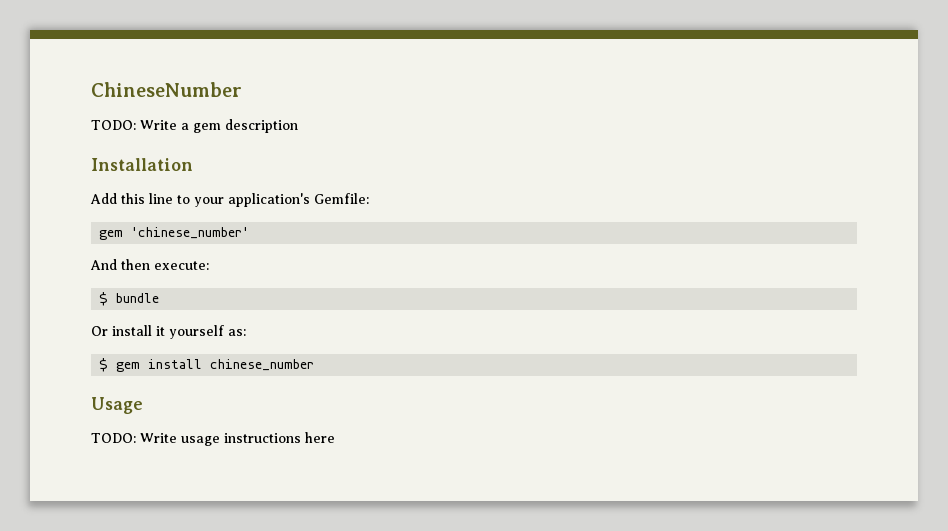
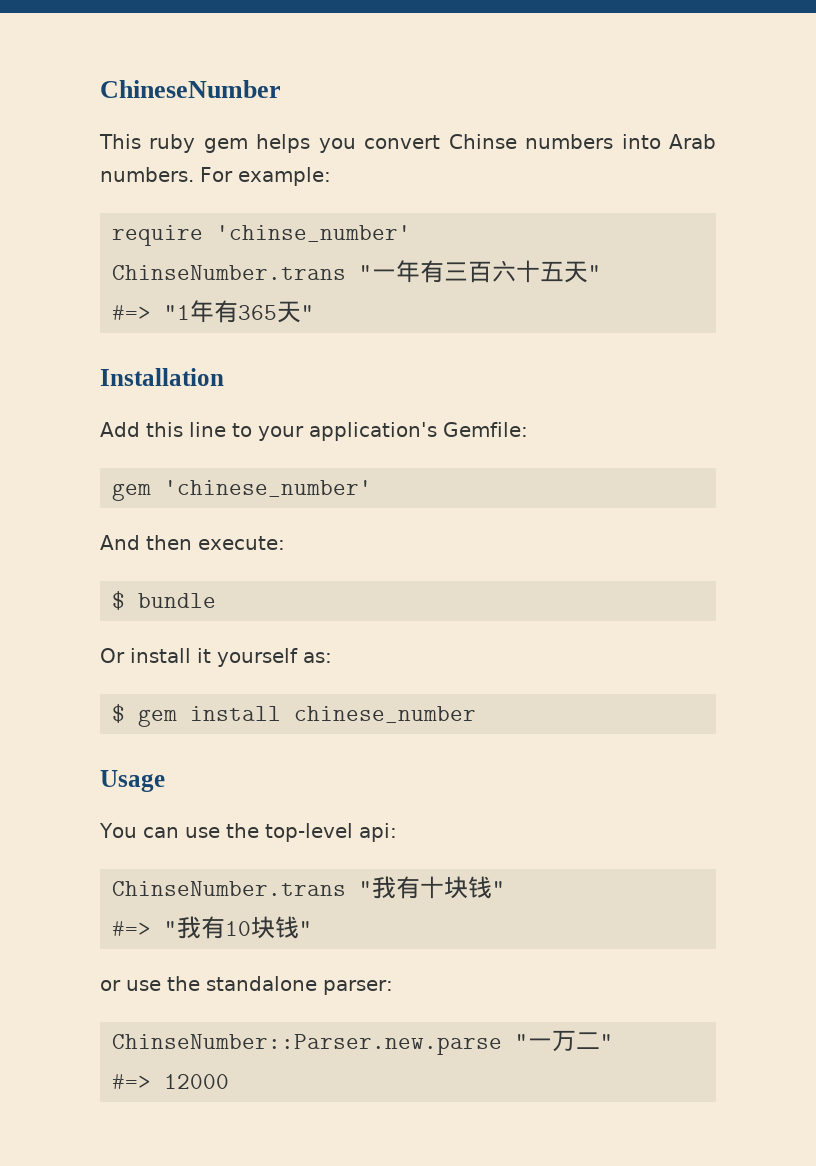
[91,119,298,133] TODO: Write a gem description -> [99,134,716,153] [100,167,331,186] [112,225,411,246] [112,260,601,283] [112,300,314,323] This ruby gem helps you convert Chinse numbers into Arab numbers. For example: // require 'chinse_number' // ChinseNumber.trans "一年有三百六十五天" // #=> "1年有365天"
[91,432,335,446] TODO: Write usage instructions here -> [99,823,397,842] [112,876,505,899] [112,916,312,939] [100,976,393,995] [112,1030,613,1055] [112,1074,229,1089] You can use the top-level api: // ChinseNumber.trans "我有十块钱" // #=> "我有10块钱" // or use the standalone parser: // ChinseNumber::Parser.new.parse "一万二" // #=> 12000

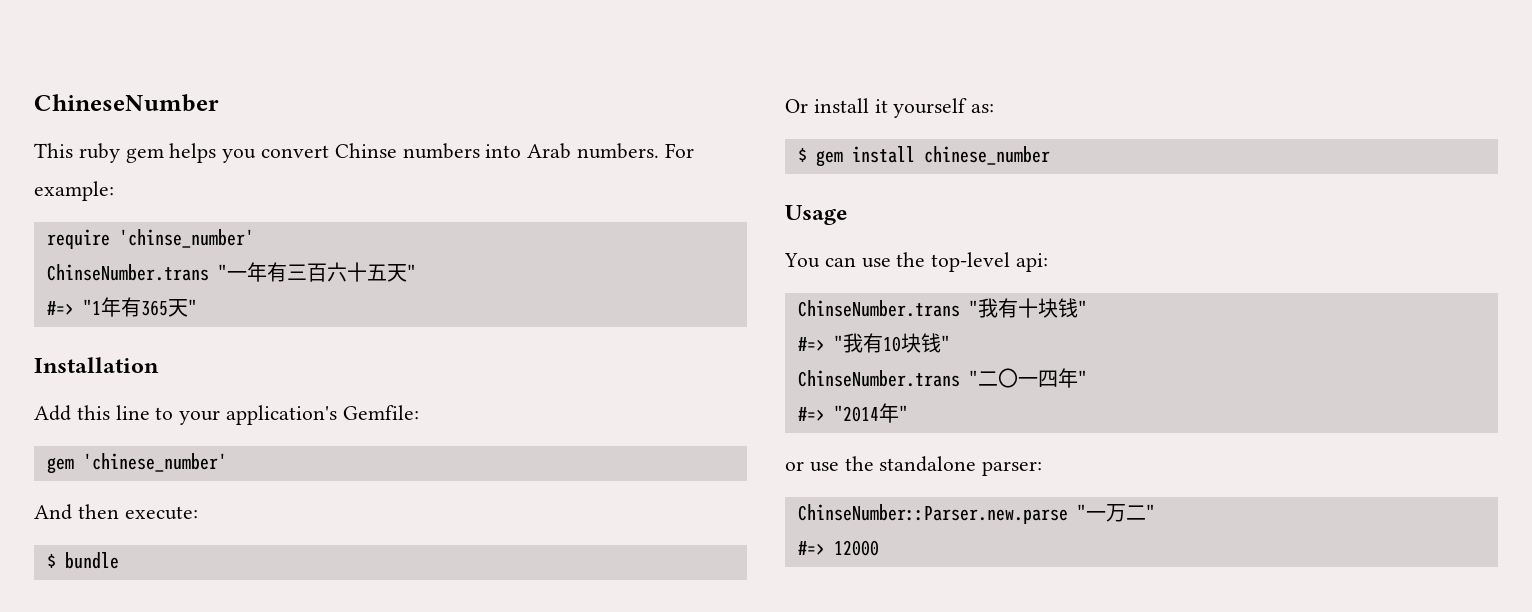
(312, 928) none -> [797,368,1087,388] [797,403,908,423] // ChinseNumber.trans "二〇一四年" // #=> "2014年"

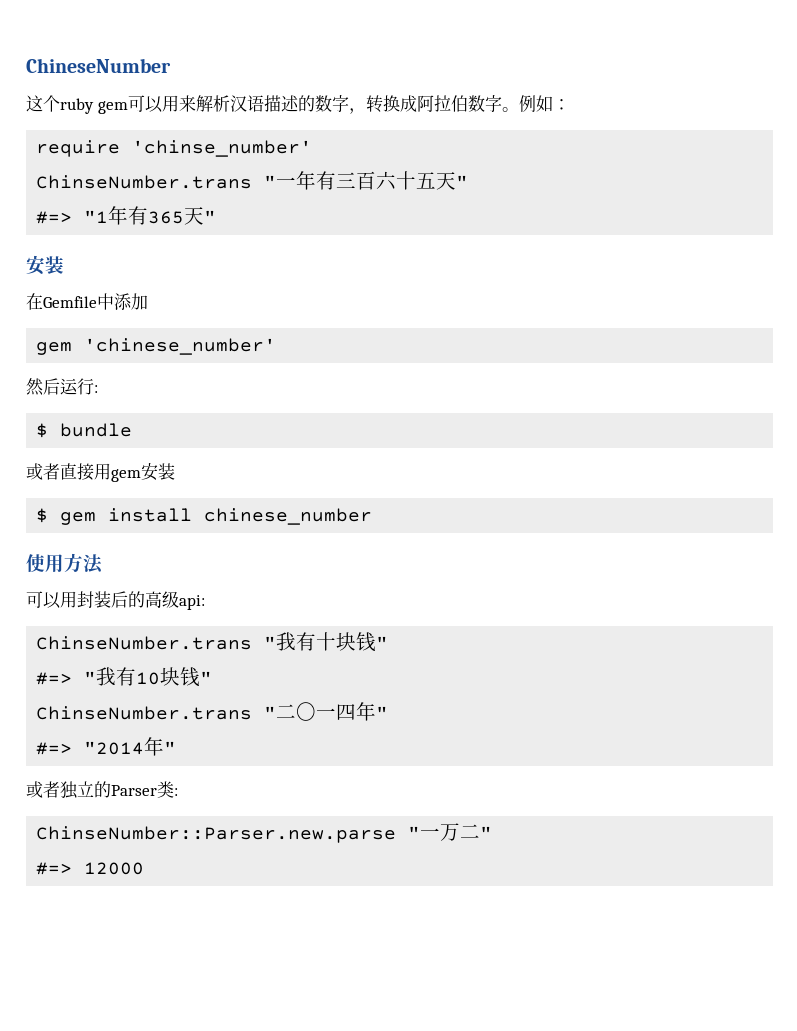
[34,143,73,158] This -> [26,95,60,112] 这个
[169,143,694,163] [34,181,114,201] helps you convert Chinse numbers into Arab numbers. For example: -> [127,95,570,114] 可以用来解析汉语描述的数字，转换成阿拉伯数字。例如：
[34,357,159,373] [34,405,419,425] Installation // Add this line to your application's Gemfile: -> [26,255,64,275] [26,293,148,310] 安装 // 在Gemfile中添加
[34,504,198,520] And then execute: -> [26,378,98,396] 然后运行:
[785,98,995,118] Or install it yourself as: -> [26,463,175,482] 或者直接用gem安装
[785,205,847,225] [784,252,1011,272] Usage // You can use the top-level -> [26,553,103,574] [26,591,179,609] 使用方法 // 可以用封装后的高级
[785,456,1043,476] or use the standalone parser: -> [26,781,178,799] 或者独立的Parser类:

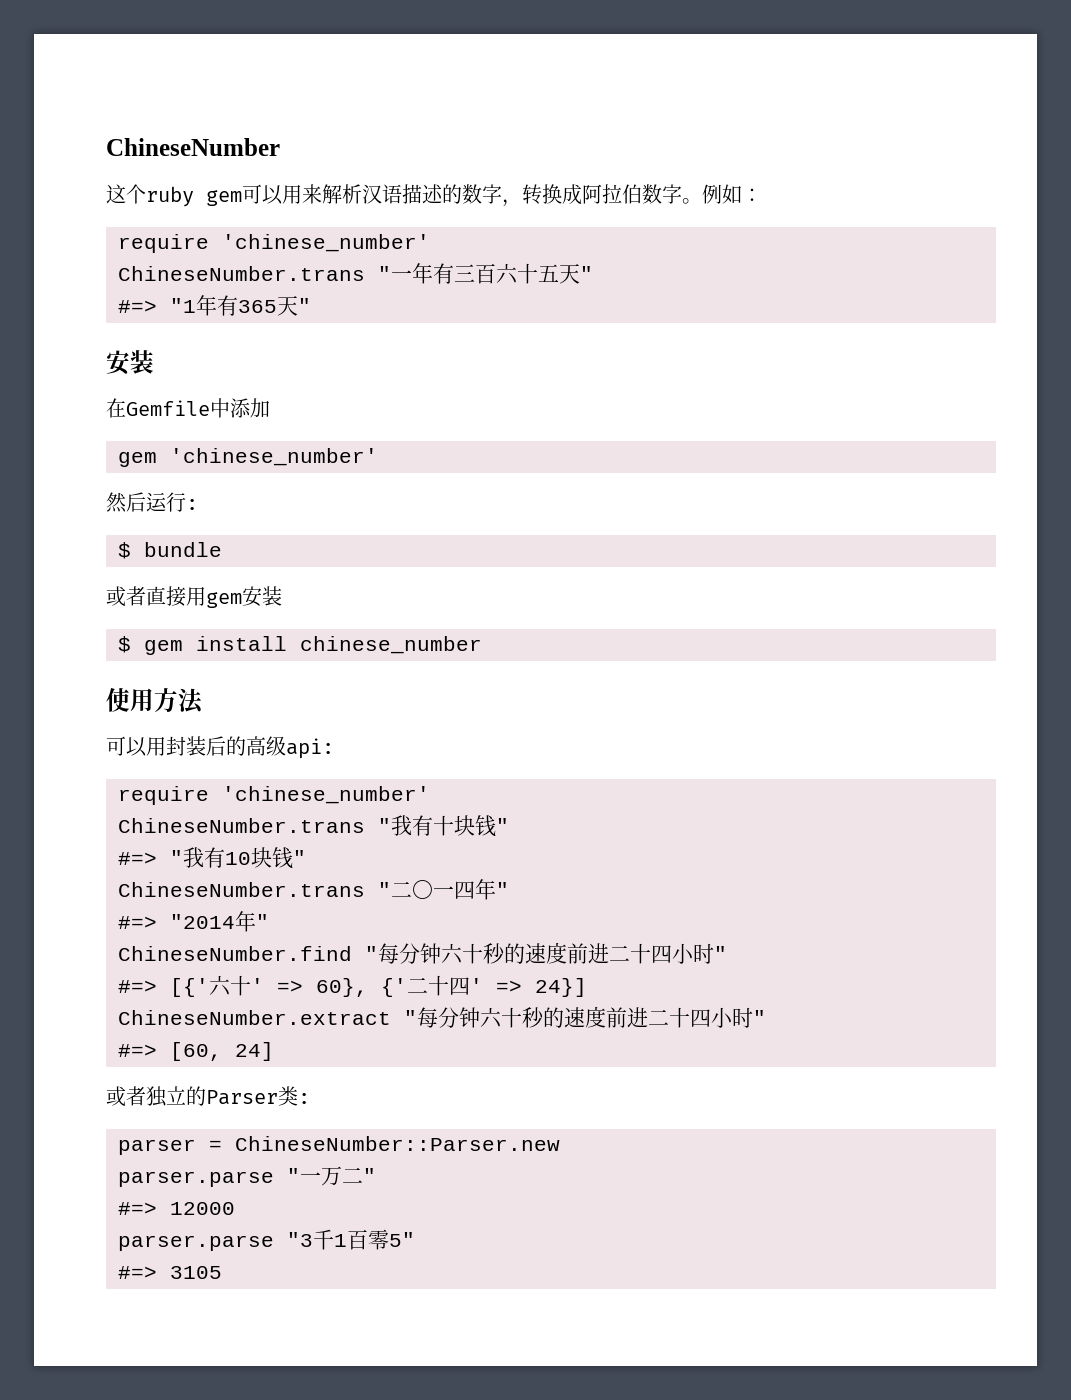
[132,140,313,157] [36,175,253,189] 'chinse_number' // ChinseNumber.trans -> [222,234,430,252] [118,266,365,281] 'chinese_number' // ChineseNumber.trans
[36,636,253,650] ChinseNumber.trans -> [118,786,430,805] [118,818,365,833] require 'chinese_number' // ChineseNumber.trans
[36,706,253,720] ChinseNumber.trans -> [118,882,365,897] ChineseNumber.trans
(177, 747) none -> [118,942,727,964] [118,975,587,997] [118,1006,766,1028] [118,1042,274,1061] // ChineseNumber.find "每分钟六十秒的速度前进二十四小时" // #=> [{'六十' => 60}, {'二十四' => 24}] // ChineseNumber.extract "每分钟六十秒的速度前进二十四小时" // #=> [60, 24]
[36,826,397,843] ChinseNumber::Parser.new.parse -> [118,1136,560,1155] [118,1171,274,1187] parser = ChineseNumber::Parser.new // parser.parse
(145, 868) none -> [118,1229,415,1251] [118,1266,222,1279] // parser.parse "3千1百零5" // #=> 3105

